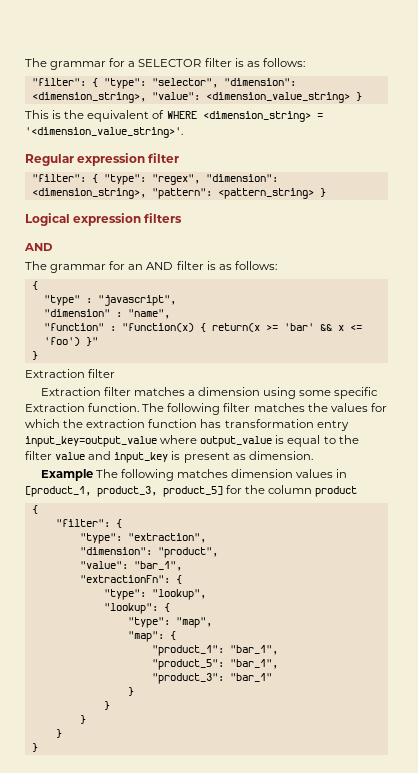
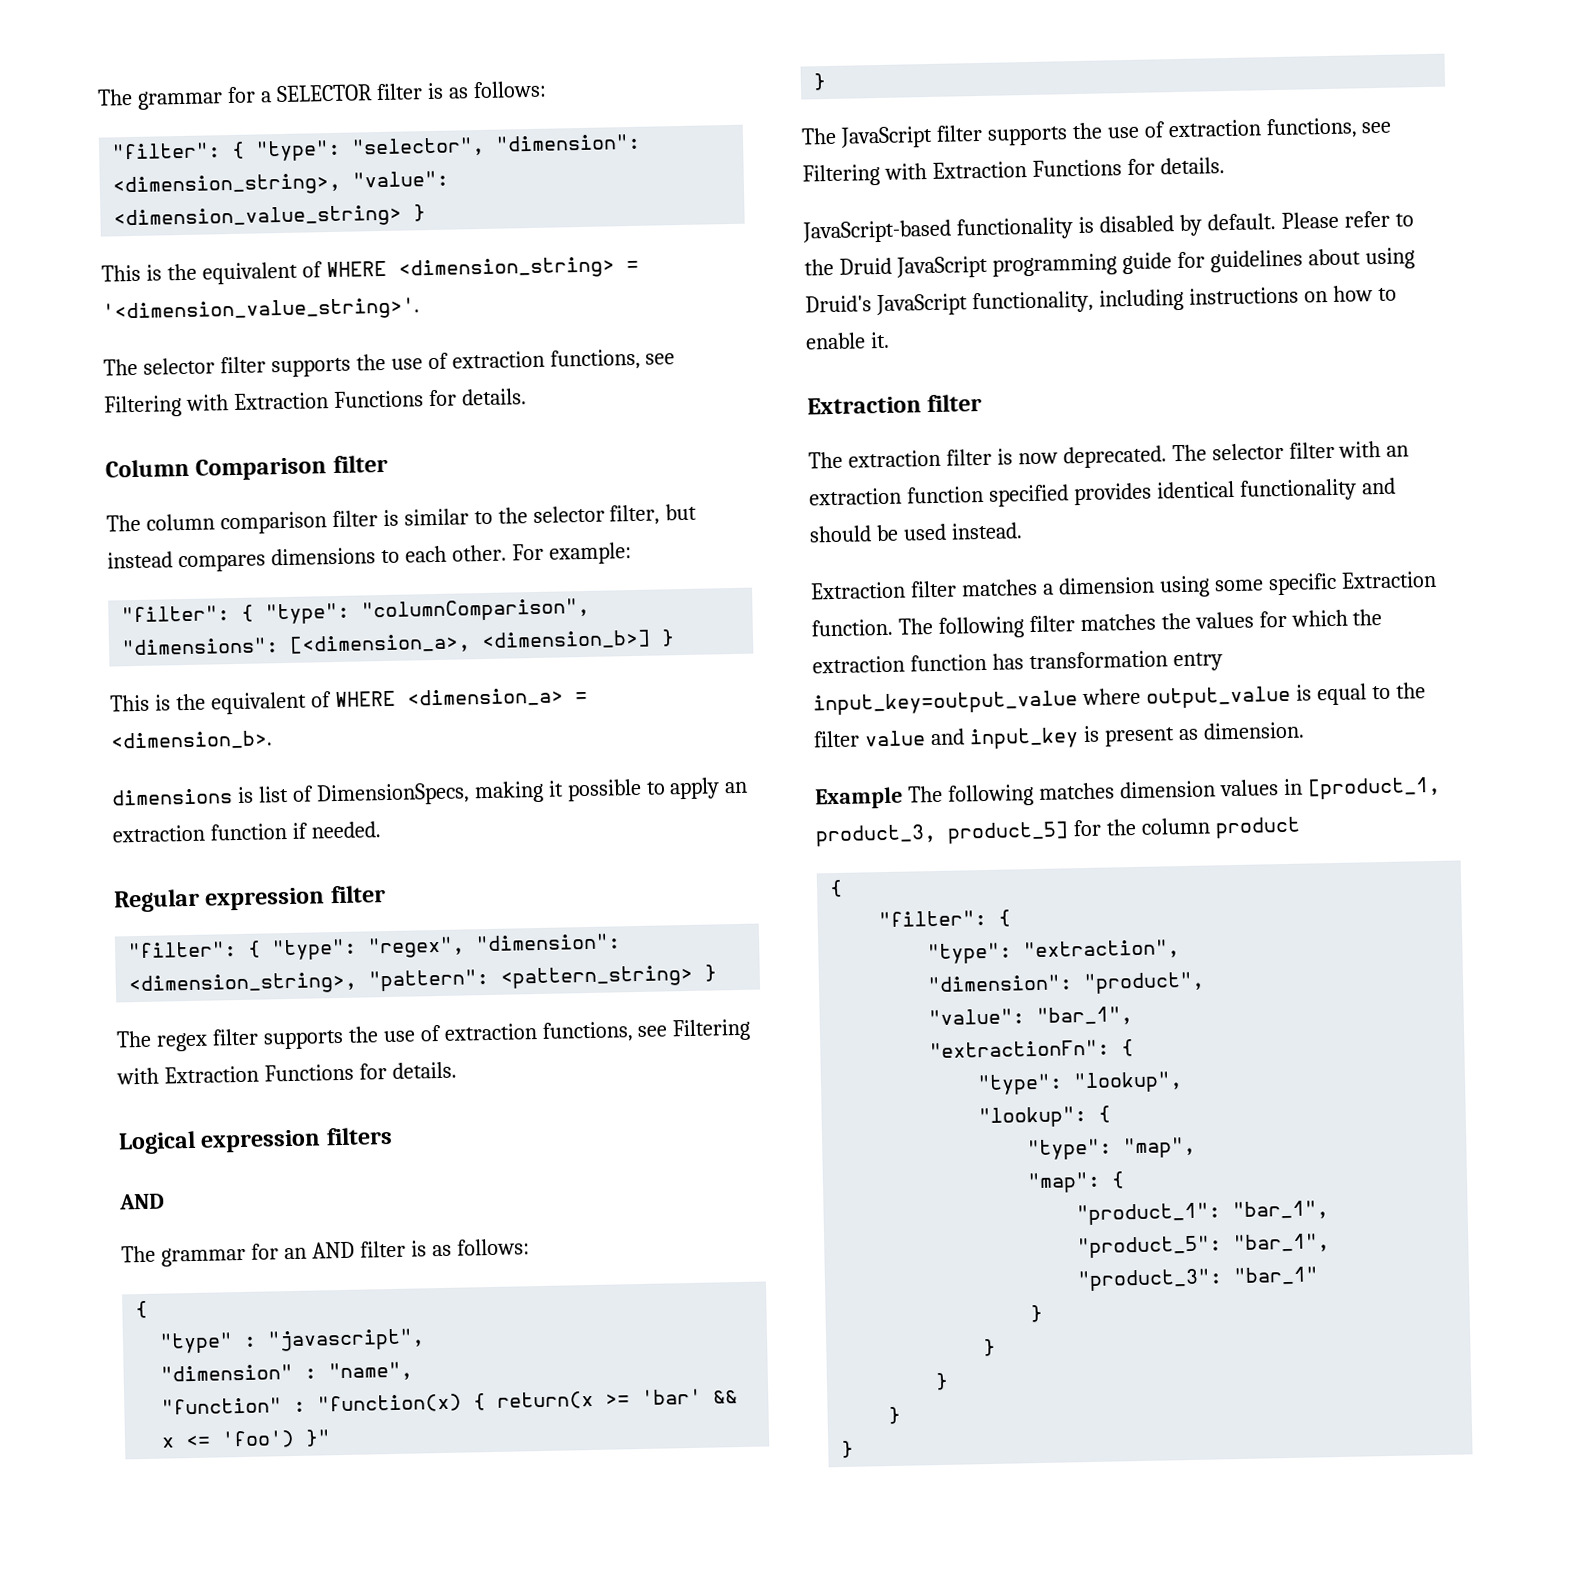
(183, 132) none -> [103,348,676,378] [104,388,527,418] [105,454,388,481] [106,503,698,535] [107,542,632,573] [121,597,591,625] [121,629,676,656] [110,687,588,715] [110,730,273,751] [111,777,749,807] [112,821,381,843] // The selector filter supports the use of extraction functions, see Filtering with Extraction Functions for details. // Column Comparison filter // The column comparison filter is similar to the selector filter, but instead compares dimensions to each other. For example: // "filter": { "type": "columnComparison", "dimensions": [<dimension_a>, <dimension_b>] } // This is the equivalent of WHERE <dimension_a> = <dimension_b>. // dimensions is list of DimensionSpecs, making it possible to apply an extraction function if needed.
(326, 192) none -> [116,1018,752,1052] [116,1061,457,1085] // The regex filter supports the use of extraction functions, see Filtering with Extraction Functions for details.
[25,369,116,378] Extraction filter -> [801,117,1393,149] [802,157,1225,187] [802,210,1414,244] [804,247,1415,279] [805,285,1397,317] [805,331,890,350] [807,393,983,415] [808,440,1410,469] [809,477,1396,507] [809,522,1023,543] The JavaScript filter supports the use of extraction functions, see Filtering with Extraction Functions for details. // JavaScript-based functionality is disabled by default. Please refer to the Druid JavaScript programming guide for guidelines about using Druid's JavaScript functionality, including instructions on how to enable it. // Extraction filter // The extraction filter is now deprecated. The selector filter with an extraction function specified provides identical functionality and should be used instead.

